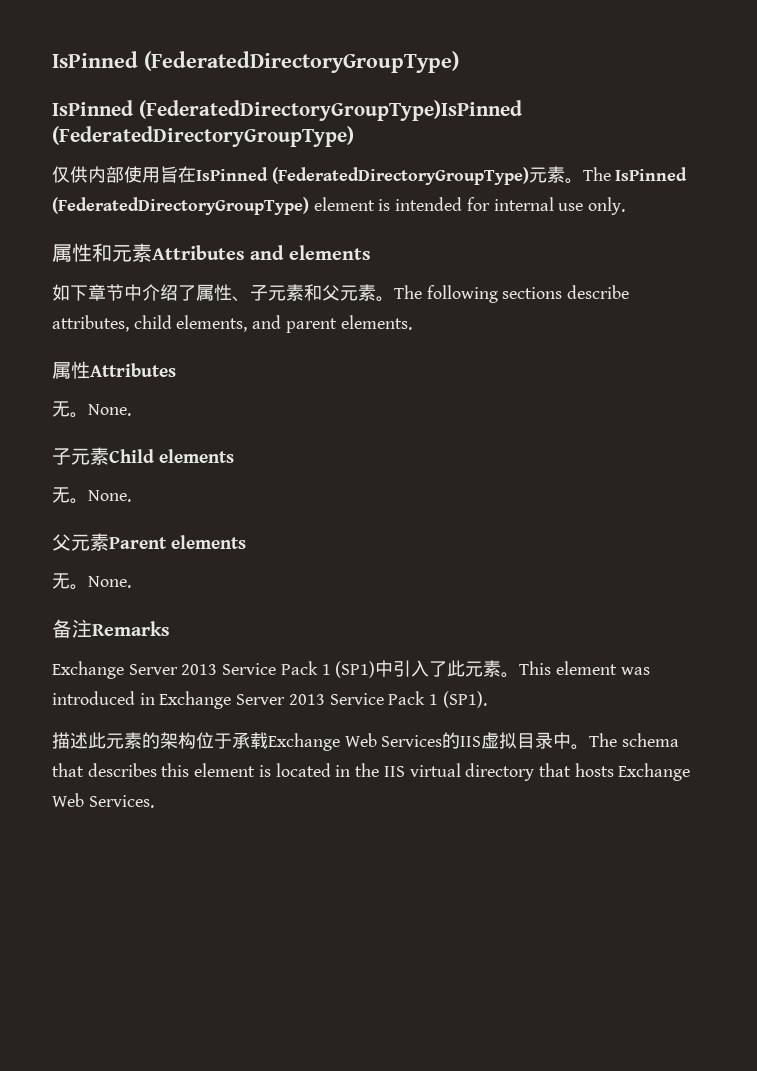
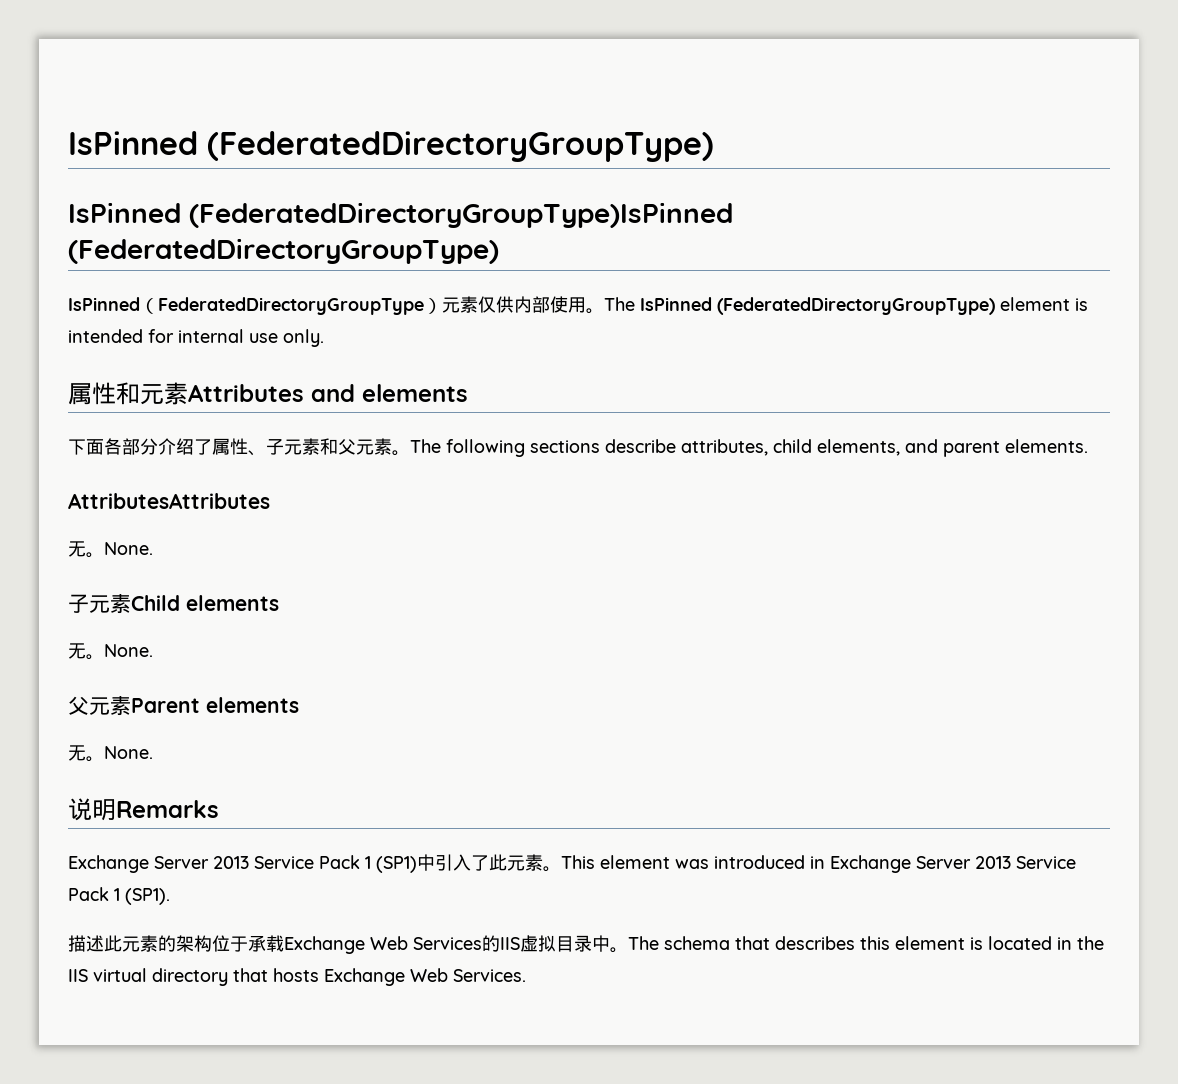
[52,166,565,185] 仅供内部使用旨在IsPinned (FederatedDirectoryGroupType)元素 -> [68,296,586,315] IsPinned（FederatedDirectoryGroupType）元素仅供内部使用
[52,284,142,301] 如下章节中 -> [68,438,158,455] 下面各部分
[52,361,176,379] 属性Attributes -> [68,493,270,509] AttributesAttributes
[52,619,92,638] 备注 -> [68,798,116,821] 说明

